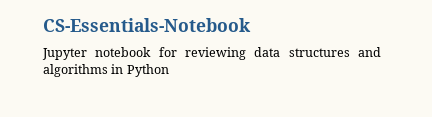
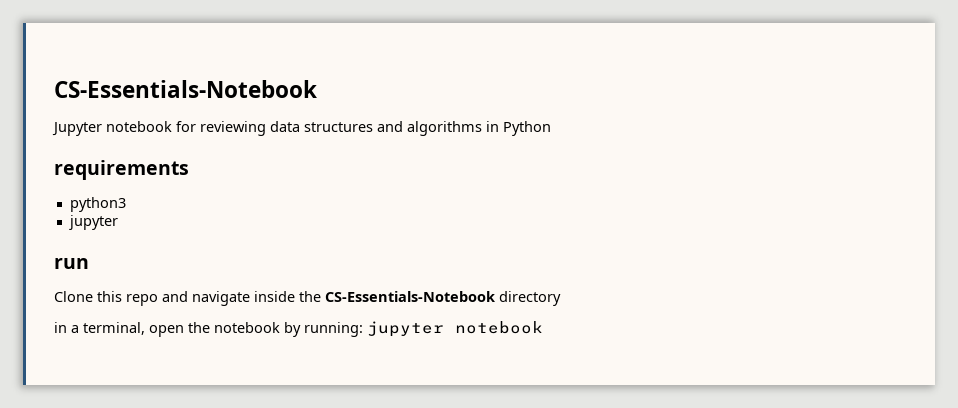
(169, 70) none -> [54,160,189,180] [69,197,126,212] [68,215,118,230] [54,258,89,269] [54,291,561,306] [54,321,543,337] // requirements // python3 // jupyter // run // Clone this repo and navigate inside the CS-Essentials-Notebook directory // in a terminal, open the notebook by running: jupyter notebook

